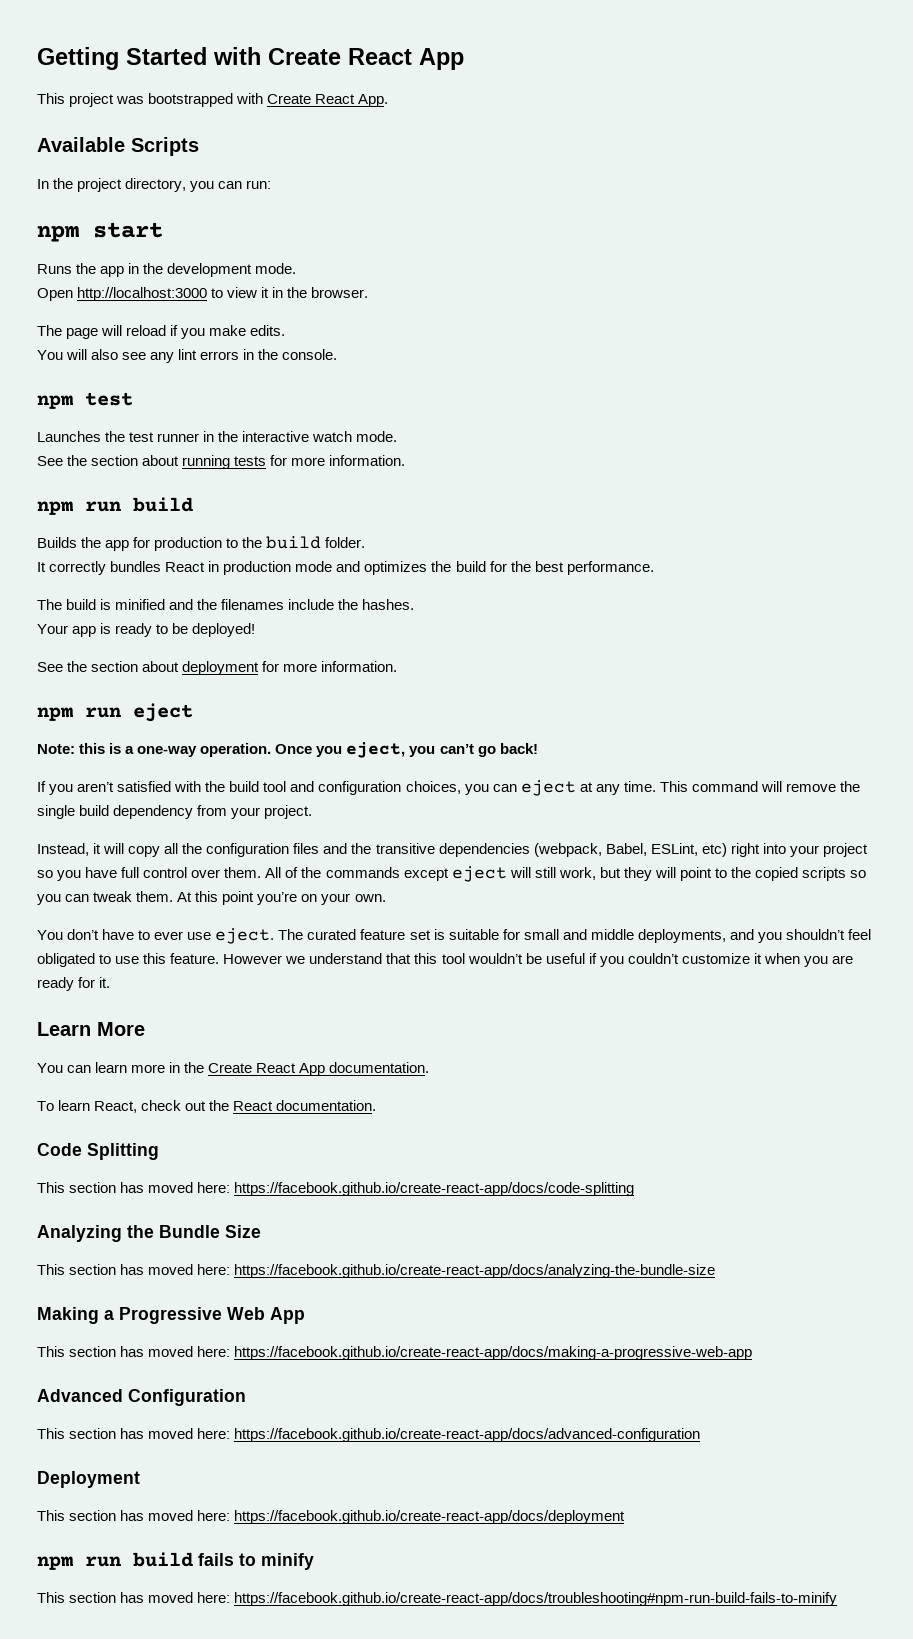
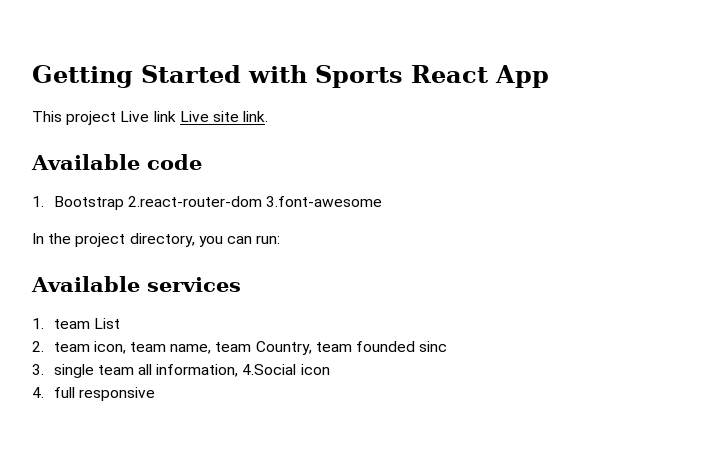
[268,48,341,65] Create -> [315,65,403,88] Sports
[116,93,389,107] [37,137,199,156] was bootstrapped with Create React App. // Available Scripts -> [120,111,269,122] [31,154,202,170] [32,196,383,210] Live link Live site link. // Available code // 1. Bootstrap 2.react-router-dom 3.font-awesome
[37,222,163,242] [37,263,297,277] [37,287,369,301] [37,325,286,339] [37,349,338,363] [37,392,133,409] [37,431,398,442] [37,455,406,469] [37,497,193,515] [37,536,366,551] [37,561,654,575] [37,599,415,610] [37,623,256,637] [37,661,398,675] [37,703,193,722] [37,742,538,758] [37,780,861,796] [37,805,313,819] [37,843,868,857] [37,866,867,882] [37,891,386,905] [37,928,872,944] [37,953,854,967] [37,977,111,991] [37,1022,145,1036] [37,1062,430,1076] [37,1100,377,1113] [37,1143,159,1160] [37,1182,635,1196] [37,1225,261,1242] [37,1264,716,1278] [37,1307,305,1324] [37,1346,753,1360] [37,1389,246,1406] [37,1428,701,1442] [37,1471,140,1488] [37,1510,626,1524] [37,1552,314,1570] [37,1592,838,1606] npm start // Runs the app in the development mode. // Open http://localhost:3000 to view it in the browser. // The page will reload if you make edits. // You will also see any lint errors in the console. // npm test // Launches the test runner in the interactive watch mode. // See the section about running tests for more information. // npm run build // Builds the app for production to the build folder. // It correctly bundles React in production mode and optimizes the build for the best performance. // The build is minified and the filenames include the hashes. // Your app is ready to be deployed! // See the section about deployment for more information. // npm run eject // Note: this is a one-way operation. Once you eject, you can’t go back! // If you aren’t satisfied with the build tool and configuration choices, you can eject at any time. This command will remove the single build dependency from your project. // Instead, it will copy all the configuration files and the transitive dependencies (webpack, Babel, ESLint, etc) right into your project so you have full control over them. All of the commands except eject will still work, but they will point to the copied scripts so you can tweak them. At this point you’re on your own. // You don’t have to ever use eject. The curated feature set is suitable for small and middle deployments, and you shouldn’t feel obligated to use this feature. However we understand that this tool wouldn’t be useful if you couldn’t customize it when you are ready for it. // Learn More // You can learn more in the Create React App documentation. // To learn React, check out the React documentation. // Code Splitting // This section has moved here: https://facebook.github.io/create-react-app/docs/code-splitting // Analyzing the Bundle Size // This section has moved here: https://facebook.github.io/create-react-app/docs/analyzing-the-bundle-size // Making a Progressive Web App // This section has moved here: https://facebook.github.io/create-react-app/docs/making-a-progressive-web-app // Advanced Configuration // This section has moved here: https://facebook.github.io/create-react-app/docs/advanced-configuration // Deployment // This section has moved here: https://facebook.github.io/create-react-app/docs/deployment // npm run build fails to minify // This section has moved here: https://facebook.github.io/create-react-app/docs/troubleshooting#npm-run-build-fails-to-minify -> [31,276,241,292] [32,318,120,329] [32,341,448,355] [32,364,330,378] [32,387,155,401] Available services // 1. team List // 2. team icon, team name, team Country, team founded sinc // 3. single team all information, 4.Social icon // 4. full responsive

